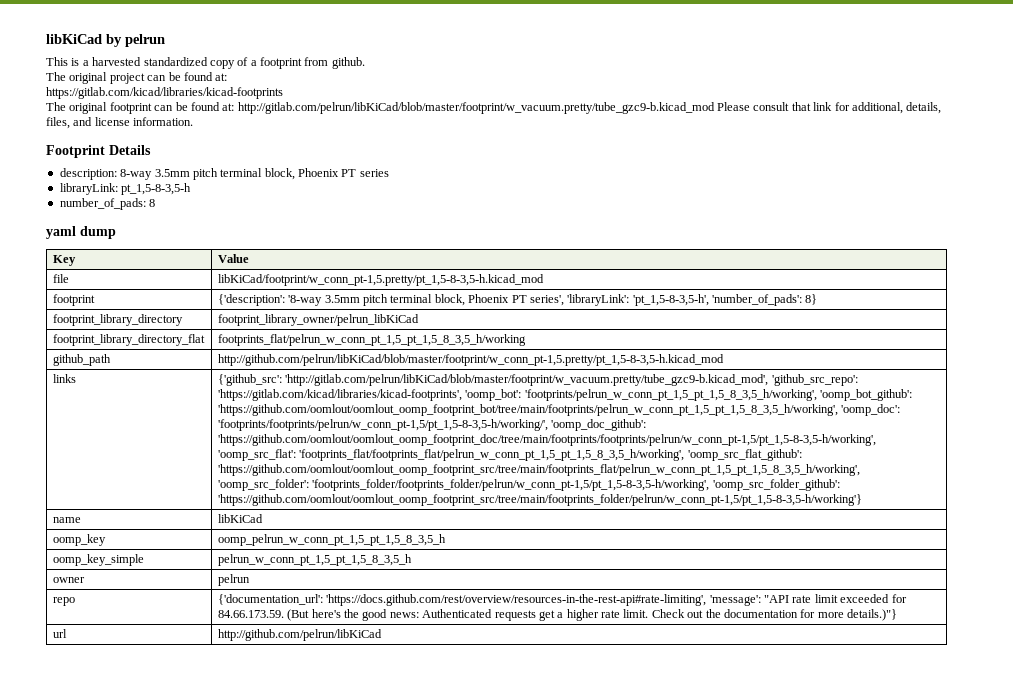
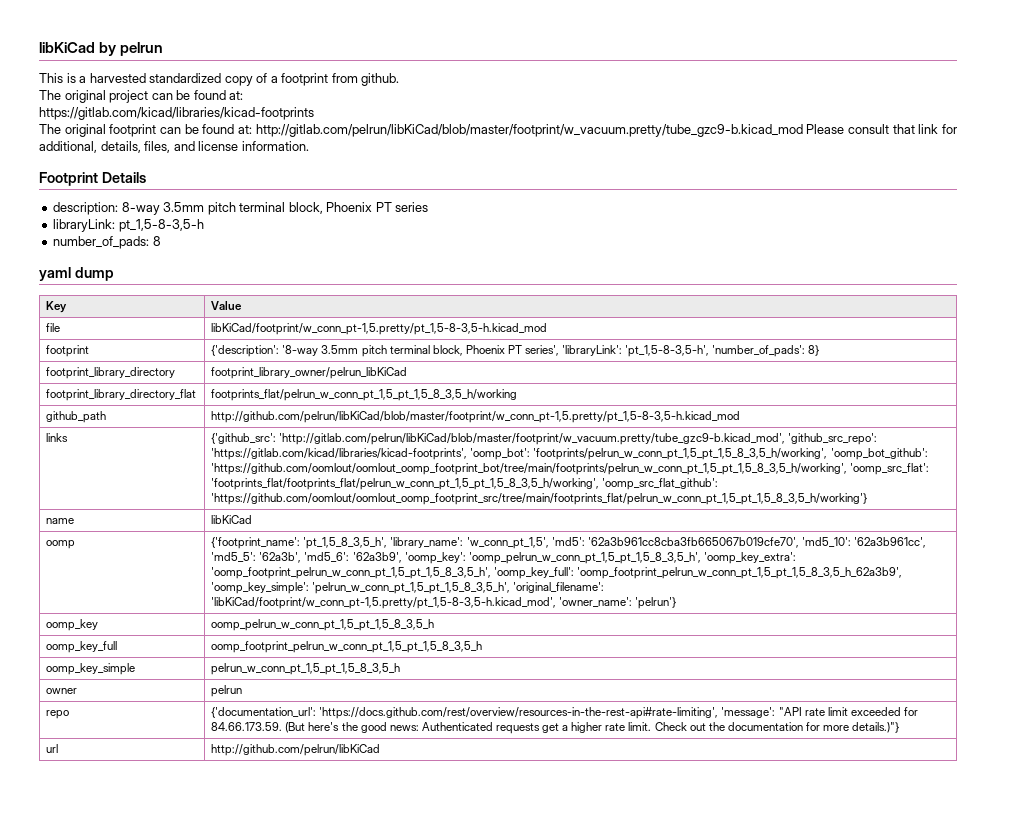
[841,404,901,416] [217,419,647,431] [217,434,876,446] [217,449,802,461] [217,464,860,476] [217,479,840,491] [217,494,862,506] [52,517,81,523] [217,514,263,523] 'oomp_doc': 'footprints/footprints/pelrun/w_conn_pt-1,5/pt_1,5-8-3,5-h/working/', 'oomp_doc_github': 'https://github.com/oomlout/oomlout_oomp_footprint_doc/tree/main/footprints/footprints/pelrun/w_conn_pt-1,5/pt_1,5-8-3,5-h/working', 'oomp_src_flat': 'footprints_flat/footprints_flat/pelrun_w_conn_pt_1,5_pt_1,5_8_3,5_h/working', 'oomp_src_flat_github': 'https://github.com/oomlout/oomlout_oomp_footprint_src/tree/main/footprints_flat/pelrun_w_conn_pt_1,5_pt_1,5_8_3,5_h/working', 'oomp_src_folder': 'footprints_folder/footprints_folder/pelrun/w_conn_pt-1,5/pt_1,5-8-3,5-h/working', 'oomp_src_folder_github': 'https://github.com/oomlout/oomlout_oomp_footprint_src/tree/main/footprints_folder/pelrun/w_conn_pt-1,5/pt_1,5-8-3,5-h/working'} // name | libKiCad -> [850,463,930,475] [211,478,719,490] [211,493,868,505] [46,518,75,524] [211,515,253,524] [46,540,76,549] [211,537,926,549] [211,552,796,564] [211,567,903,579] [211,582,605,594] [211,597,677,609] 'oomp_src_flat': 'footprints_flat/footprints_flat/pelrun_w_conn_pt_1,5_pt_1,5_8_3,5_h/working', 'oomp_src_flat_github': 'https://github.com/oomlout/oomlout_oomp_footprint_src/tree/main/footprints_flat/pelrun_w_conn_pt_1,5_pt_1,5_8_3,5_h/working'} // name | libKiCad // oomp | {'footprint_name': 'pt_1,5_8_3,5_h', 'library_name': 'w_conn_pt_1,5', 'md5': '62a3b961cc8cba3fb665067b019cfe70', 'md5_10': '62a3b961cc', 'md5_5': '62a3b', 'md5_6': '62a3b9', 'oomp_key': 'oomp_pelrun_w_conn_pt_1,5_pt_1,5_8_3,5_h', 'oomp_key_extra': 'oomp_footprint_pelrun_w_conn_pt_1,5_pt_1,5_8_3,5_h', 'oomp_key_full': 'oomp_footprint_pelrun_w_conn_pt_1,5_pt_1,5_8_3,5_h_62a3b9', 'oomp_key_simple': 'pelrun_w_conn_pt_1,5_pt_1,5_8_3,5_h', 'original_filename': 'libKiCad/footprint/w_conn_pt-1,5.pretty/pt_1,5-8-3,5-h.kicad_mod', 'owner_name': 'pelrun'}
(446, 540) none -> [46,641,118,653] [211,641,483,653] // oomp_key_full | oomp_footprint_pelrun_w_conn_pt_1,5_pt_1,5_8_3,5_h

